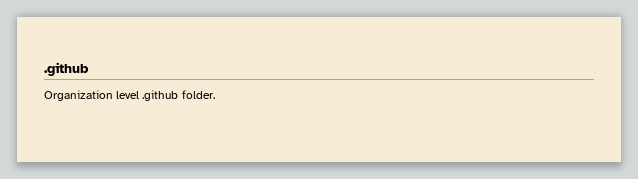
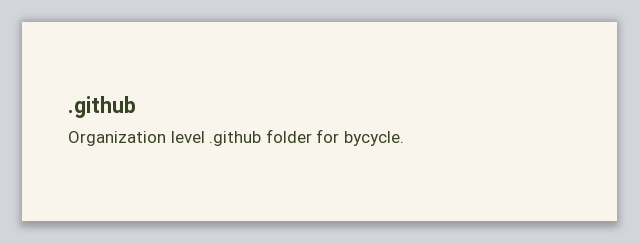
[181,90,215,99] folder. -> [265,129,404,146] folder for bycycle.

